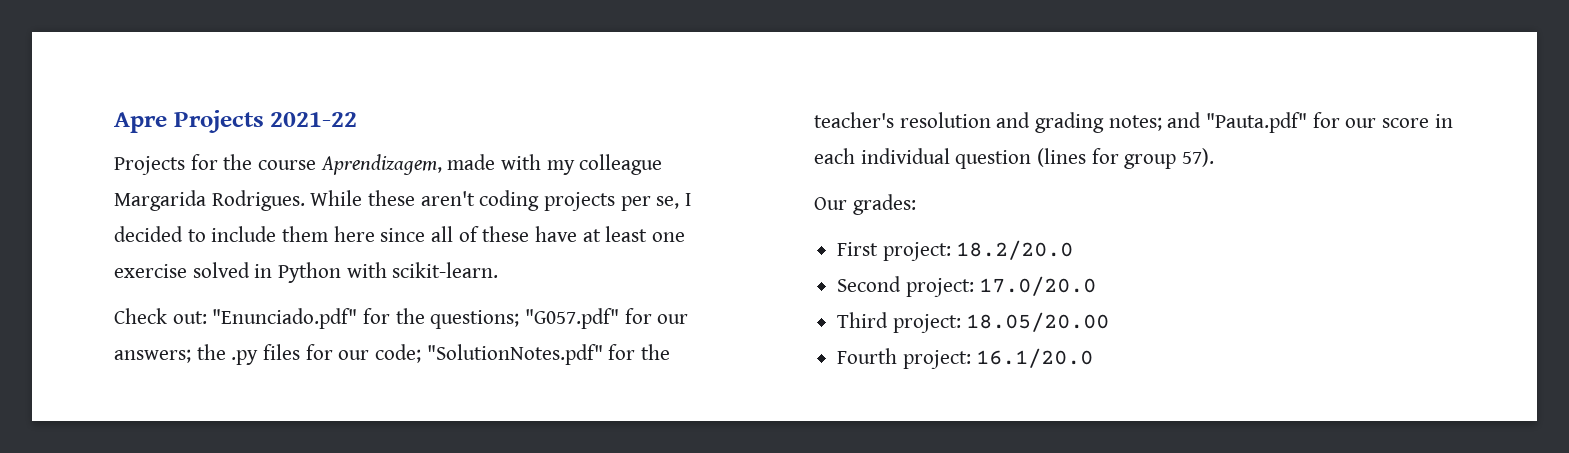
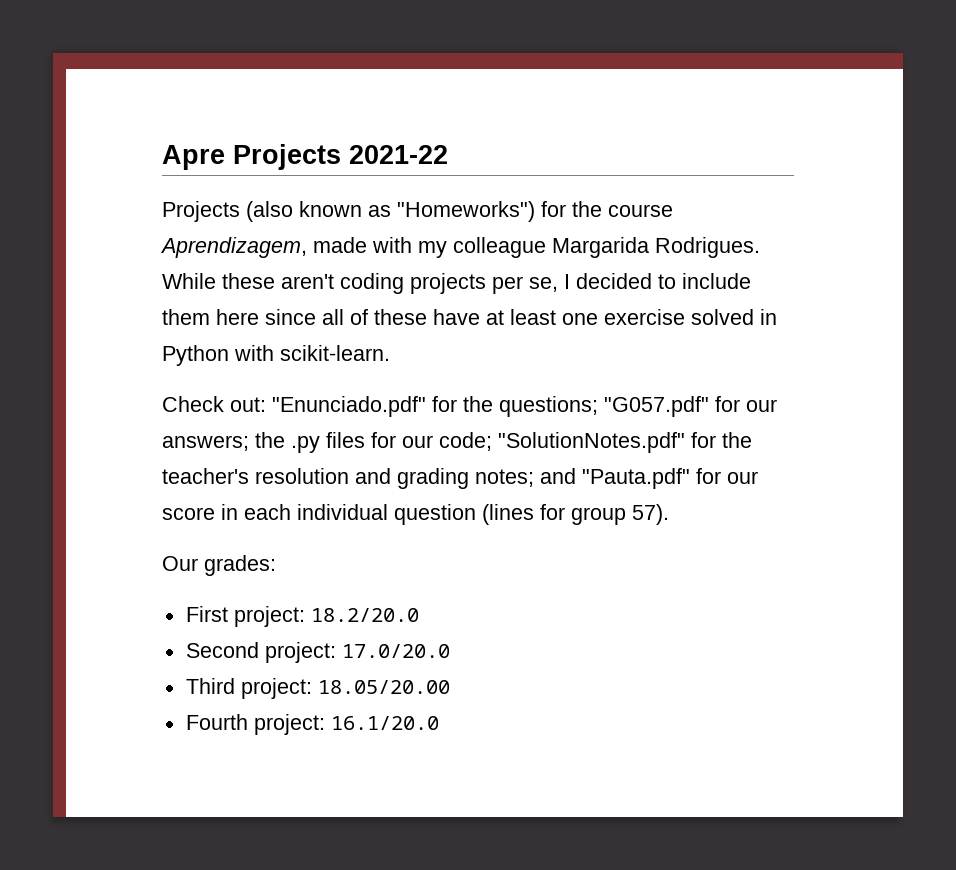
(185, 165) none -> [246,201,535,222] (also known as "Homeworks")

